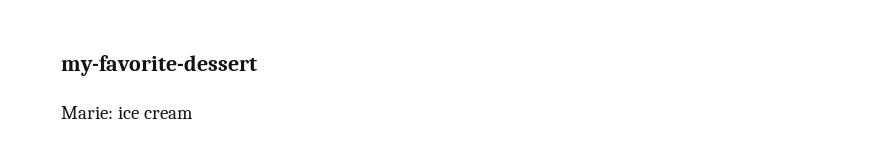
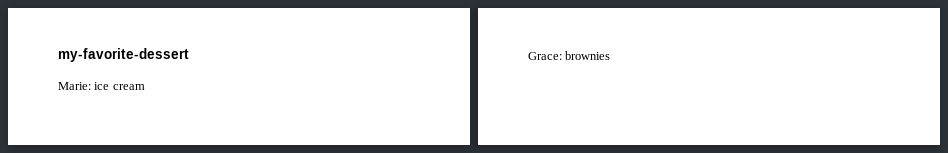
(194, 114) none -> [528,51,611,60] // Grace: brownies

